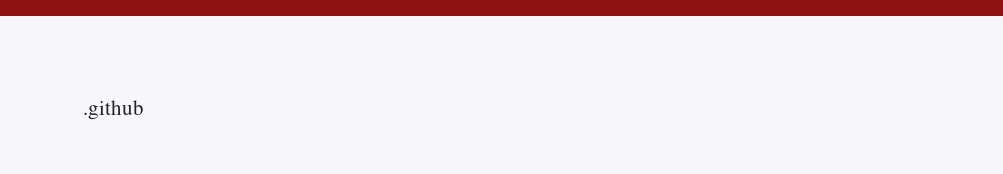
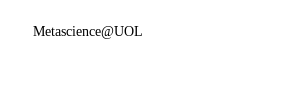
[83,100,144,120] .github -> [33,26,143,39] Metascience@UOL

